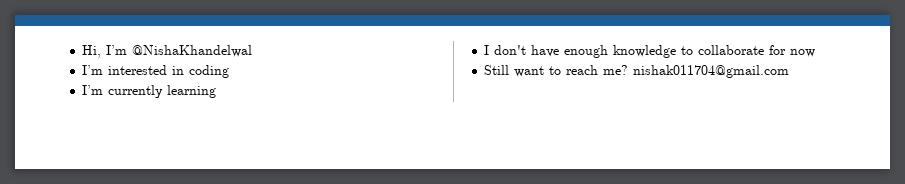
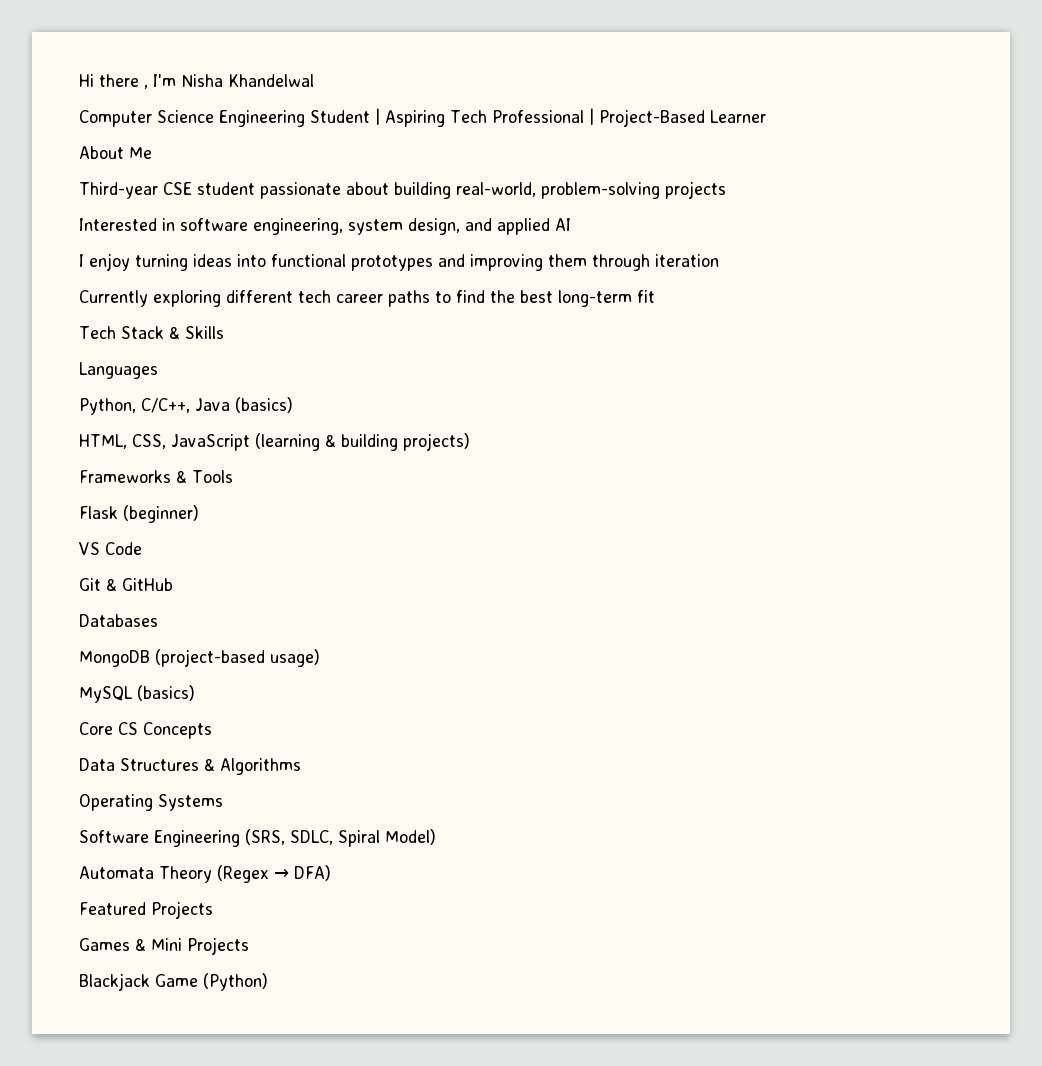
[82,45,253,58] [82,65,230,78] [82,85,217,98] [484,45,816,58] [484,65,790,78] Hi, I’m @NishaKhandelwal // I’m interested in coding // I’m currently learning // I don't have enough knowledge to collaborate for now // Still want to reach me? nishak011704@gmail.com -> [79,74,314,89] [79,108,766,127] [79,146,152,159] [79,181,726,199] [79,218,571,235] [79,253,719,271] [79,290,655,307] [79,326,224,339] [79,362,158,379] [79,397,293,415] [79,433,470,451] [79,470,233,483] [79,505,199,523] [79,542,142,555] [79,578,173,591] [79,614,158,627] [79,649,320,667] [79,685,195,703] [79,722,212,739] [79,758,301,775] [79,794,223,811] [79,829,436,847] [79,865,331,883] [79,901,213,919] [79,937,249,955] [79,973,268,991] Hi there , I'm Nisha Khandelwal // Computer Science Engineering Student | Aspiring Tech Professional | Project-Based Learner // About Me // Third-year CSE student passionate about building real-world, problem-solving projects // Interested in software engineering, system design, and applied AI // I enjoy turning ideas into functional prototypes and improving them through iteration // Currently exploring different tech career paths to find the best long-term fit // Tech Stack & Skills // Languages // Python, C/C++, Java (basics) // HTML, CSS, JavaScript (learning & building projects) // Frameworks & Tools // Flask (beginner) // VS Code // Git & GitHub // Databases // MongoDB (project-based usage) // MySQL (basics) // Core CS Concepts // Data Structures & Algorithms // Operating Systems // Software Engineering (SRS, SDLC, Spiral Model) // Automata Theory (Regex → DFA) // Featured Projects // Games & Mini Projects // Blackjack Game (Python)

